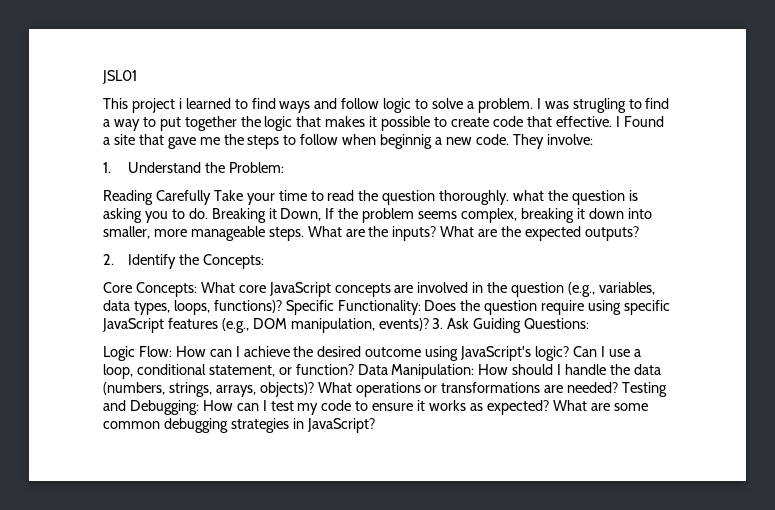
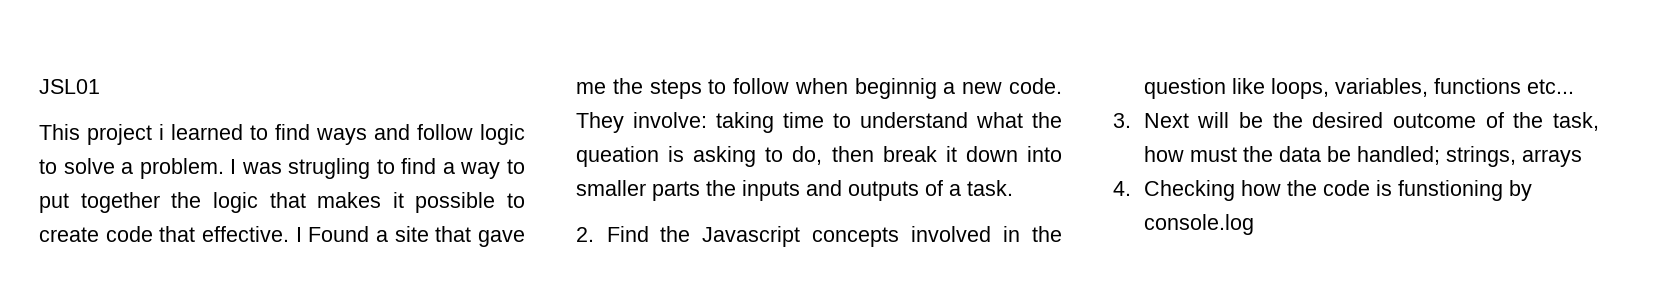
[103,162,285,173] [103,190,510,205] // 1. Understand the Problem: // Reading Carefully Take your time to read the question thoroughly. -> [716,112,968,133] taking time to understand
[571,190,625,205] question -> [576,146,659,167] queation
[144,208,652,223] [103,226,639,241] [103,254,265,269] [103,282,655,297] [103,300,671,315] [102,318,590,333] [103,346,641,361] [103,364,661,379] [103,382,668,397] [103,400,648,415] [103,418,375,433] you to do. Breaking it Down, If the problem seems complex, breaking it down into smaller, more manageable steps. What are the inputs? What are the expected outputs? // 2. Identify the Concepts: // Core Concepts: What core JavaScript concepts are involved in the question (e.g., variables, data types, loops, functions)? Specific Functionality: Does the question require using specific JavaScript features (e.g., DOM manipulation, events)? 3. Ask Guiding Questions: // Logic Flow: How can I achieve the desired outcome using JavaScript's logic? Can I use a loop, conditional statement, or function? Data Manipulation: How should I handle the data (numbers, strings, arrays, objects)? What operations or transformations are needed? Testing and Debugging: How can I test my code to ensure it works as expected? What are some common debugging strategies in JavaScript? -> [765,146,1062,165] [576,180,1013,201] [576,226,1062,247] [1143,78,1574,99] [1113,112,1599,131] [1143,146,1582,167] [1113,180,1532,201] [1143,214,1254,235] to do, then break it down into smaller parts the inputs and outputs of a task. // 2. Find the Javascript concepts involved in the question like loops, variables, functions etc... // 3. Next will be the desired outcome of the task, how must the data be handled; strings, arrays // 4. Checking how the code is funstioning by console.log

